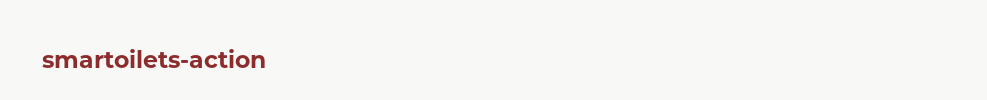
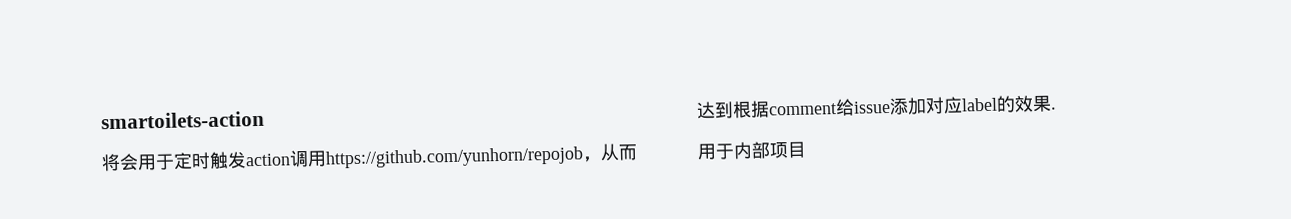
(266, 58) none -> [101,143,638,172] [696,95,1057,119] [697,141,807,160] // 将会用于定时触发action调用https://github.com/yunhorn/repojob，从而达到根据comment给issue添加对应label的效果. // 用于内部项目

